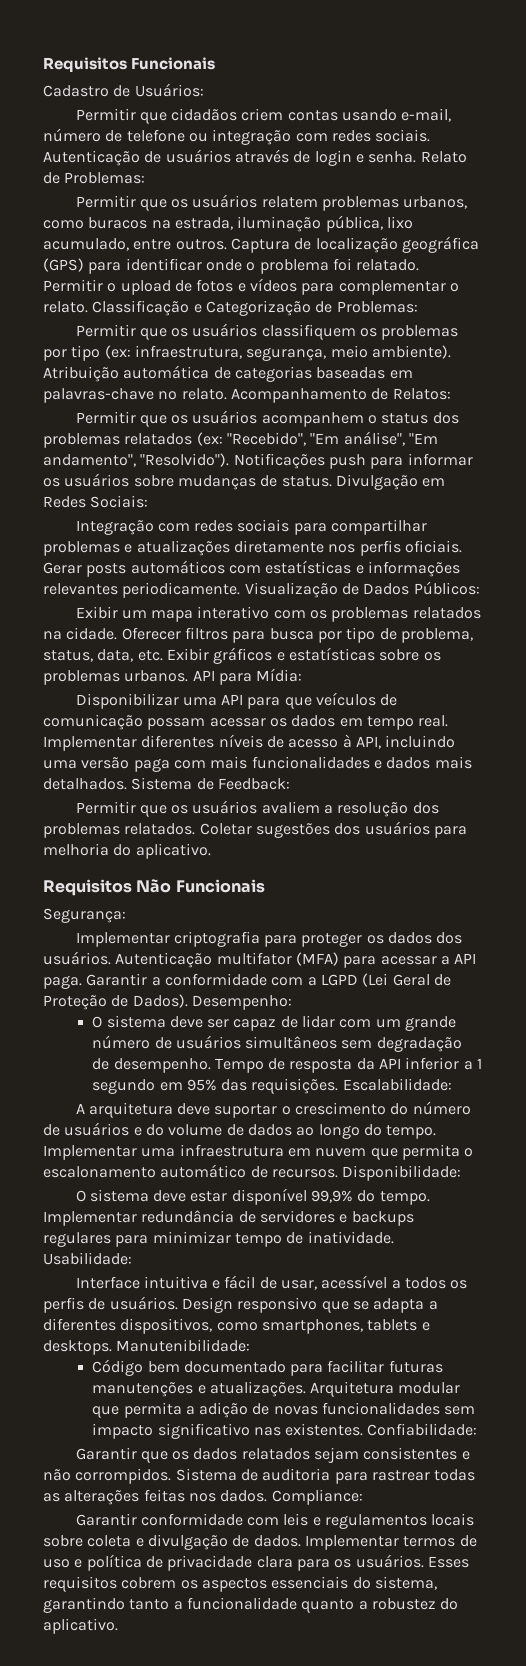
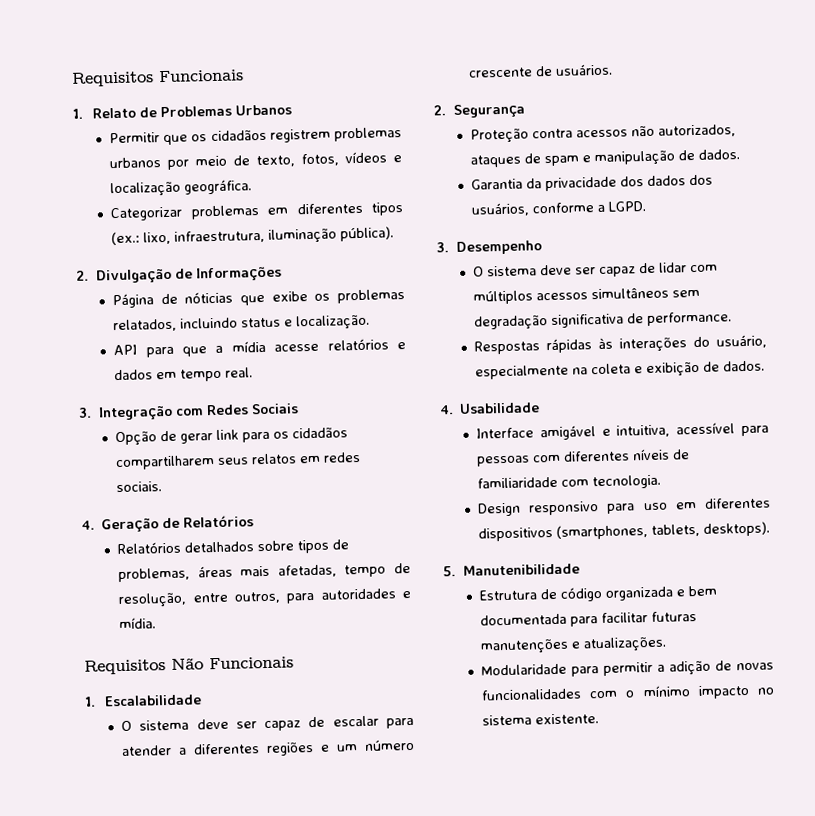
[43,83,204,97] [75,108,452,124] [43,128,431,145] [43,149,467,166] [43,172,146,184] [75,194,468,211] [43,215,413,232] [43,236,479,253] [43,258,420,274] [43,278,459,295] [43,300,418,316] [75,323,459,340] [43,345,451,361] [43,365,413,382] [43,388,451,403] [75,410,459,427] [43,431,438,448] [43,453,473,469] [43,473,446,490] [43,495,149,508] [75,519,428,535] [43,540,462,556] [43,560,460,577] [43,581,480,598] [75,606,481,622] [43,627,473,643] [43,647,441,664] [43,668,303,685] [75,692,398,709] [43,714,449,730] [43,734,456,751] [43,756,472,772] [43,777,290,790] [75,800,439,817] [43,821,467,838] [43,843,211,859] [43,879,265,896] [43,908,126,923] [75,931,463,947] [43,951,477,968] [43,973,451,989] [43,994,292,1010] Cadastro de Usuários: // Permitir que cidadãos criem contas usando e-mail, número de telefone ou integração com redes sociais. Autenticação de usuários através de login e senha. Relato de Problemas: // Permitir que os usuários relatem problemas urbanos, como buracos na estrada, iluminação pública, lixo acumulado, entre outros. Captura de localização geográfica (GPS) para identificar onde o problema foi relatado. Permitir o upload de fotos e vídeos para complementar o relato. Classificação e Categorização de Problemas: // Permitir que os usuários classifiquem os problemas por tipo (ex: infraestrutura, segurança, meio ambiente). Atribuição automática de categorias baseadas em palavras-chave no relato. Acompanhamento de Relatos: // Permitir que os usuários acompanhem o status dos problemas relatados (ex: "Recebido", "Em análise", "Em andamento", "Resolvido"). Notificações push para informar os usuários sobre mudanças de status. Divulgação em Redes Sociais: // Integração com redes sociais para compartilhar problemas e atualizações diretamente nos perfis oficiais. Gerar posts automáticos com estatísticas e informações relevantes periodicamente. Visualização de Dados Públicos: // Exibir um mapa interativo com os problemas relatados na cidade. Oferecer filtros para busca por tipo de problema, status, data, etc. Exibir gráficos e estatísticas sobre os problemas urbanos. API para Mídia: // Disponibilizar uma API para que veículos de comunicação possam acessar os dados em tempo real. Implementar diferentes níveis de acesso à API, incluindo uma versão paga com mais funcionalidades e dados mais detalhados. Sistema de Feedback: // Permitir que os usuários avaliem a resolução dos problemas relatados. Coletar sugestões dos usuários para melhoria do aplicativo. // Requisitos Não Funcionais // Segurança: // Implementar criptografia para proteger os dados dos usuários. Autenticação multifator (MFA) para acessar a API paga. Garantir a conformidade com a LGPD (Lei Geral de Proteção de Dados). Desempenho: -> [72,104,293,119] [109,127,402,146] [109,151,402,170] [110,179,253,198] [110,202,403,222] [111,226,395,246] [76,266,283,284] [112,289,405,309] [113,314,371,333] [113,338,406,358] [114,367,254,382] [78,403,300,421] [115,427,349,447] [115,451,362,471] [116,481,163,493] [81,515,255,533] [117,539,350,555] [118,562,411,583] [118,588,411,609] [119,617,157,630] [84,656,294,675] [84,694,203,707] [121,715,414,732] [121,738,415,757] [468,63,614,78] [433,103,526,118] [470,124,737,144] [470,149,741,168] [471,174,714,192] [471,200,647,217] [436,240,543,255] 1. Relato de Problemas Urbanos // Permitir que os cidadãos registrem problemas urbanos por meio de texto, fotos, vídeos e localização geográfica. // Categorizar problemas em diferentes tipos (ex.: lixo, infraestrutura, iluminação pública). // 2. Divulgação de Informações // Página de nóticias que exibe os problemas relatados, incluindo status e localização. // API para que a mídia acesse relatórios e dados em tempo real. // 3. Integração com Redes Sociais // Opção de gerar link para os cidadãos compartilharem seus relatos em redes sociais. // 4. Geração de Relatórios // Relatórios detalhados sobre tipos de problemas, áreas mais afetadas, tempo de resolução, entre outros, para autoridades e mídia. // Requisitos Não Funcionais // 1. Escalabilidade // O sistema deve ser capaz de escalar para atender a diferentes regiões e um número crescente de usuários. // 2. Segurança // Proteção contra acessos não autorizados, ataques de spam e manipulação de dados. // Garantia da privacidade dos dados dos usuários, conforme a LGPD. // 3. Desempenho
[375,1016,457,1031] [92,1035,462,1052] [92,1057,483,1073] [92,1078,452,1094] [75,1101,471,1118] [43,1122,437,1139] [43,1144,474,1160] [43,1164,462,1181] [75,1188,430,1205] [43,1210,414,1226] [43,1231,394,1247] [43,1252,132,1265] [75,1275,468,1290] [43,1296,438,1313] [43,1318,430,1334] [43,1339,251,1355] [92,1359,286,1376] um grande número de usuários simultâneos sem degradação de desempenho. Tempo de resposta da API inferior a 1 segundo em 95% das requisições. Escalabilidade: // A arquitetura deve suportar o crescimento do número de usuários e do volume de dados ao longo do tempo. Implementar uma infraestrutura em nuvem que permita o escalonamento automático de recursos. Disponibilidade: // O sistema deve estar disponível 99,9% do tempo. Implementar redundância de servidores e backups regulares para minimizar tempo de inatividade. Usabilidade: // Interface intuitiva e fácil de usar, acessível a todos os perfis de usuários. Design responsivo que se adapta a diferentes dispositivos, como smartphones, tablets e desktops. Manutenibilidade: // Código bem documentado -> [473,286,701,305] [474,311,733,331] [474,334,767,355] [475,360,766,380] [439,402,541,415] [476,422,769,441] [477,448,691,467] [477,474,662,490] [477,497,771,517] [478,521,771,542] [443,563,581,577] [479,585,718,602] [480,613,568,626] múltiplos acessos simultâneos sem degradação significativa de performance. // Respostas rápidas às interações do usuário, especialmente na coleta e exibição de dados. // 4. Usabilidade // Interface amigável e intuitiva, acessível para pessoas com diferentes níveis de familiaridade com tecnologia. // Design responsivo para uso em diferentes dispositivos (smartphones, tablets, desktops). // 5. Manutenibilidade // Estrutura de código organizada e bem documentada
[310,1381,461,1397] [92,1402,182,1418] Arquitetura modular que permita -> [481,661,654,677] // Modularidade para permitir
[444,1406,476,1415] [92,1423,478,1439] [75,1447,470,1463] [43,1468,476,1484] [43,1489,363,1505] [75,1513,475,1529] [43,1534,477,1550] [43,1554,469,1571] [43,1576,437,1592] [43,1597,459,1613] [43,1618,118,1634] sem impacto significativo nas existentes. Confiabilidade: // Garantir que os dados relatados sejam consistentes e não corrompidos. Sistema de auditoria para rastrear todas as alterações feitas nos dados. Compliance: // Garantir conformidade com leis e regulamentos locais sobre coleta e divulgação de dados. Implementar termos de uso e política de privacidade clara para os usuários. Esses requisitos cobrem os aspectos essenciais do sistema, garantindo tanto a funcionalidade quanto a robustez do aplicativo. -> [589,684,775,700] [482,713,600,726] com o mínimo impacto no sistema existente.

